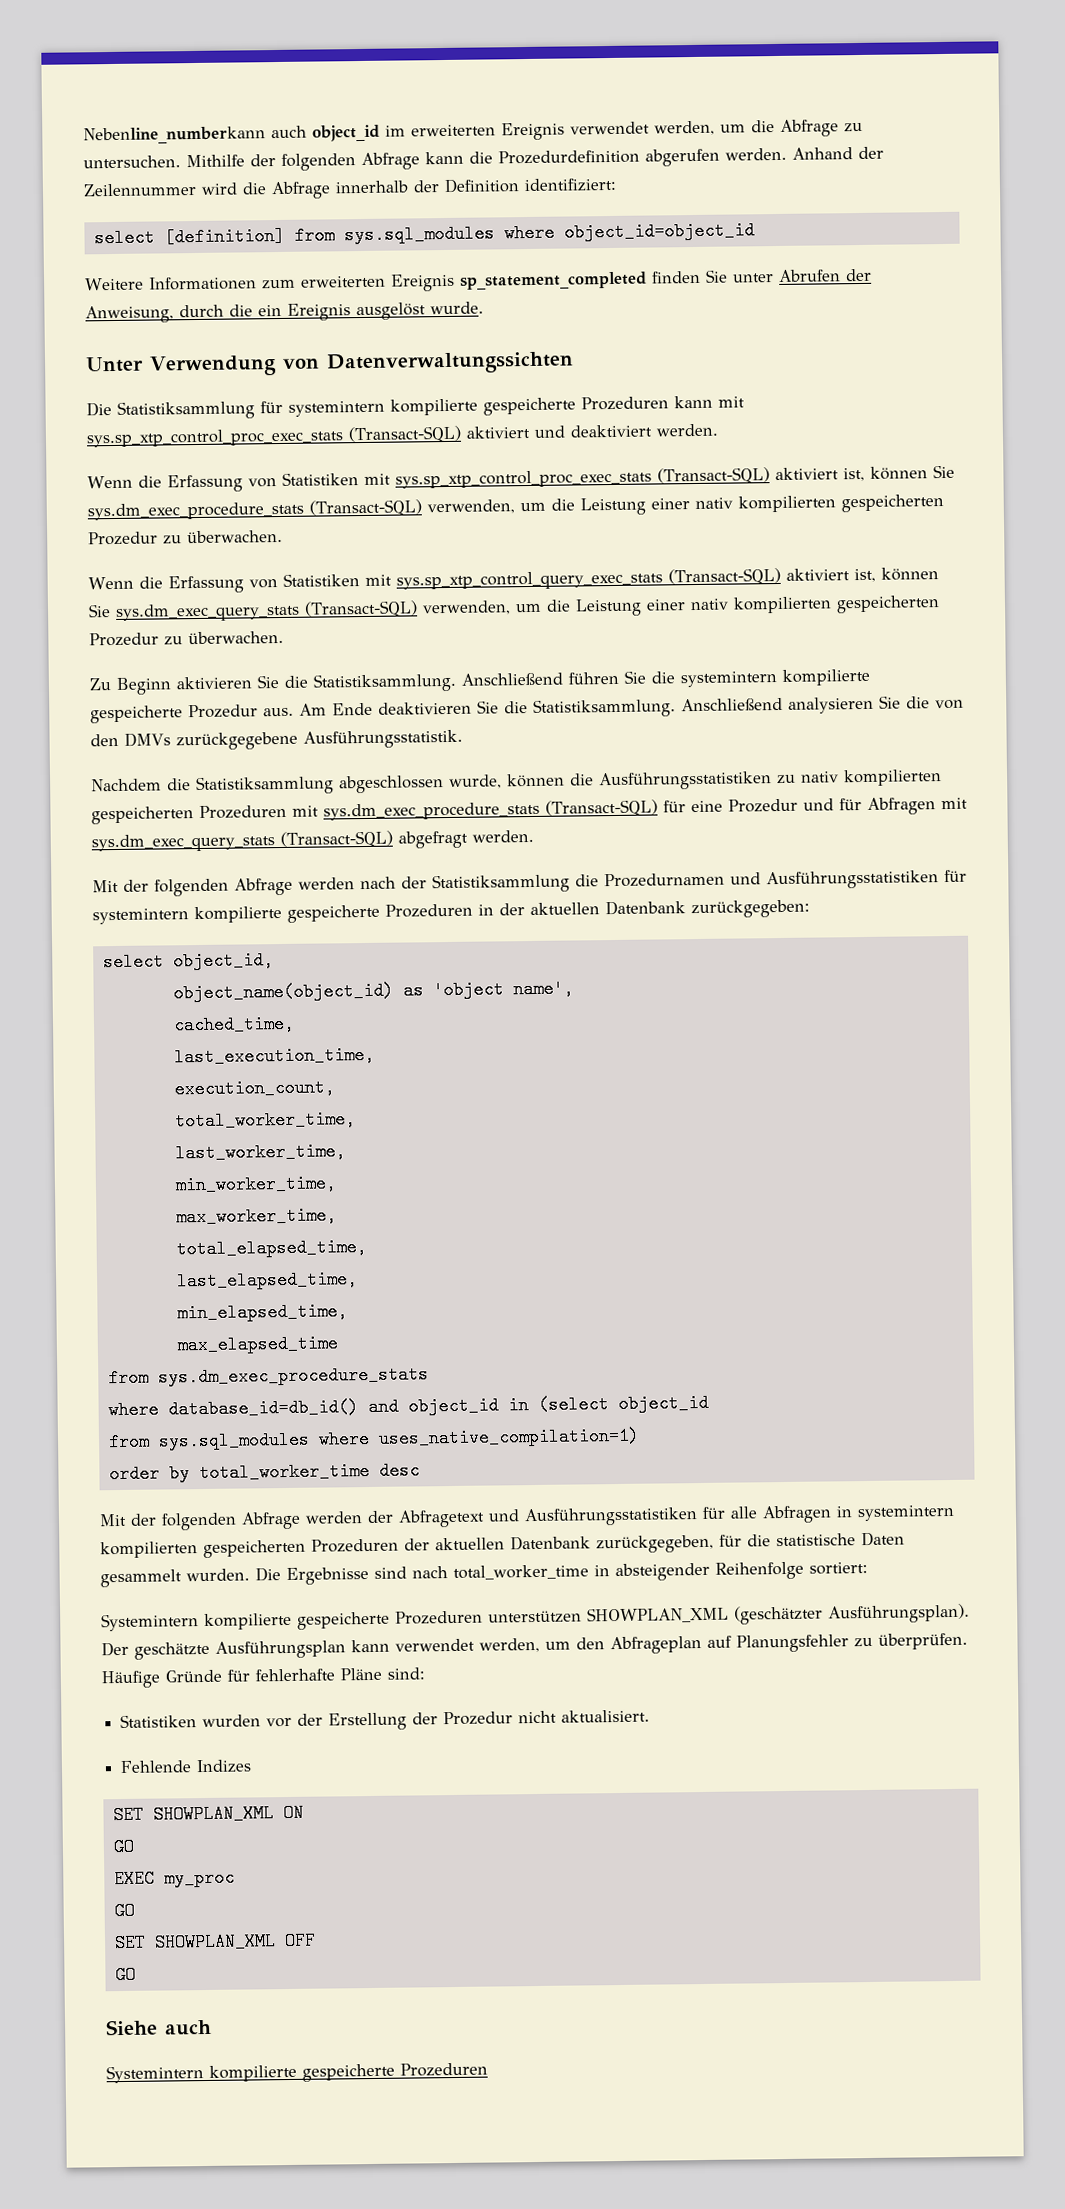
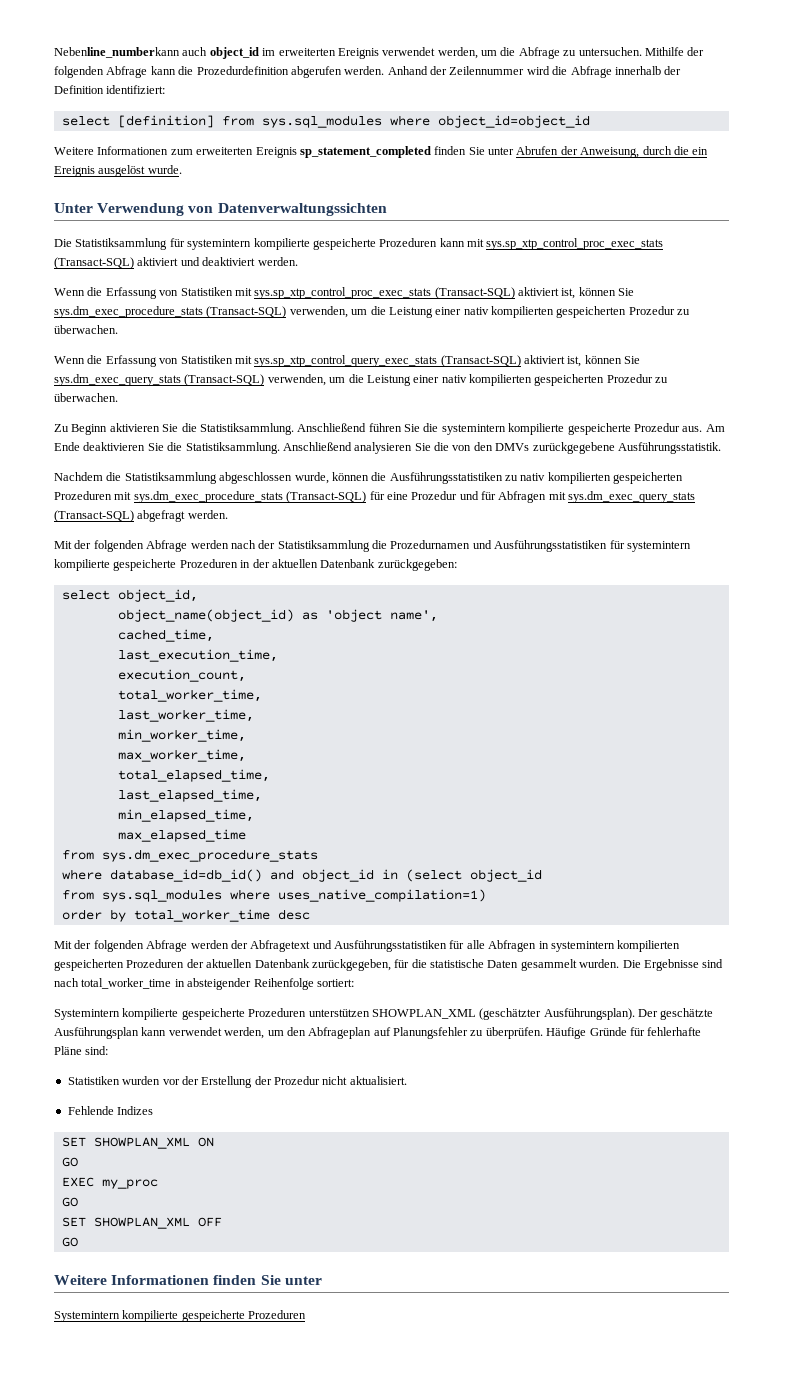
[105,2019,212,2036] Siehe auch -> [54,1275,322,1285] Weitere Informationen finden Sie unter

